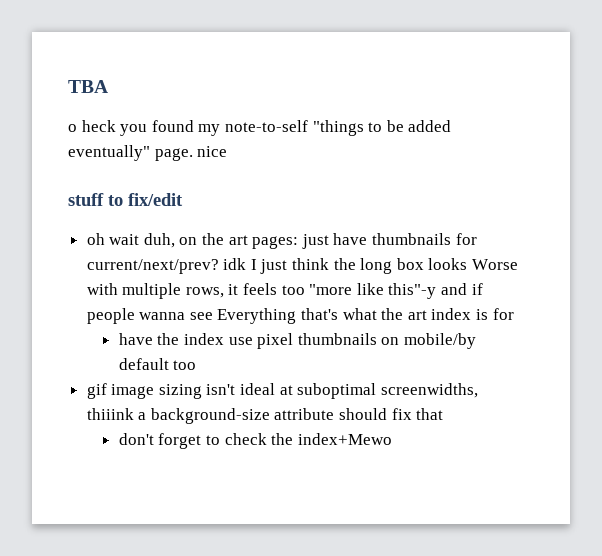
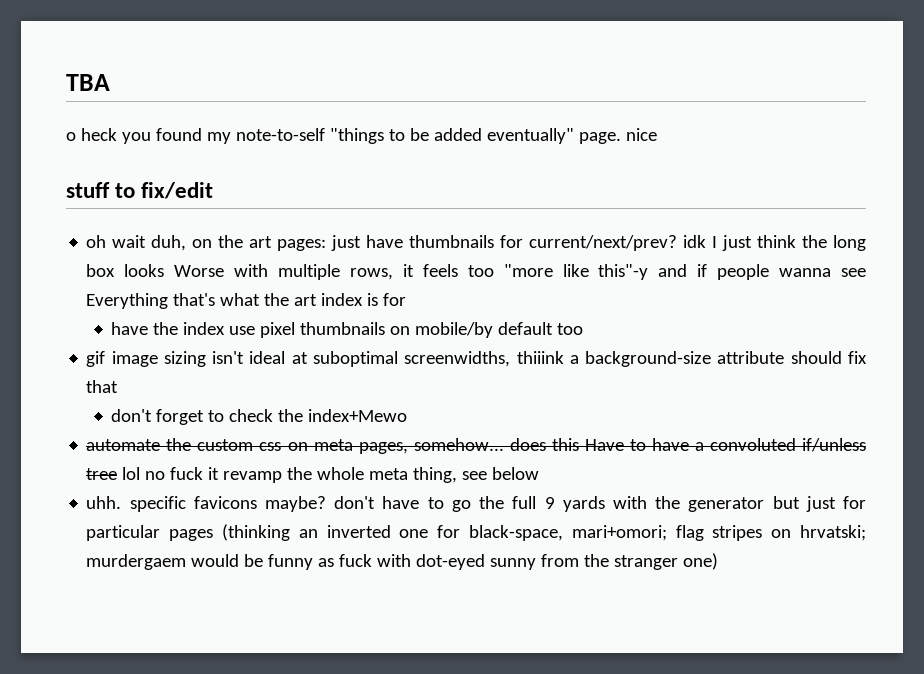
(392, 439) none -> [86,438,866,454] [86,467,540,483] [86,496,866,512] [86,524,866,541] [86,553,719,570] // automate the custom css on meta pages, somehow... does this Have to have a convoluted if/unless tree lol no fuck it revamp the whole meta thing, see below // uhh. specific favicons maybe? don't have to go the full 9 yards with the generator but just for particular pages (thinking an inverted one for black-space, mari+omori; flag stripes on hrvatski; murdergaem would be funny as fuck with dot-eyed sunny from the stranger one)

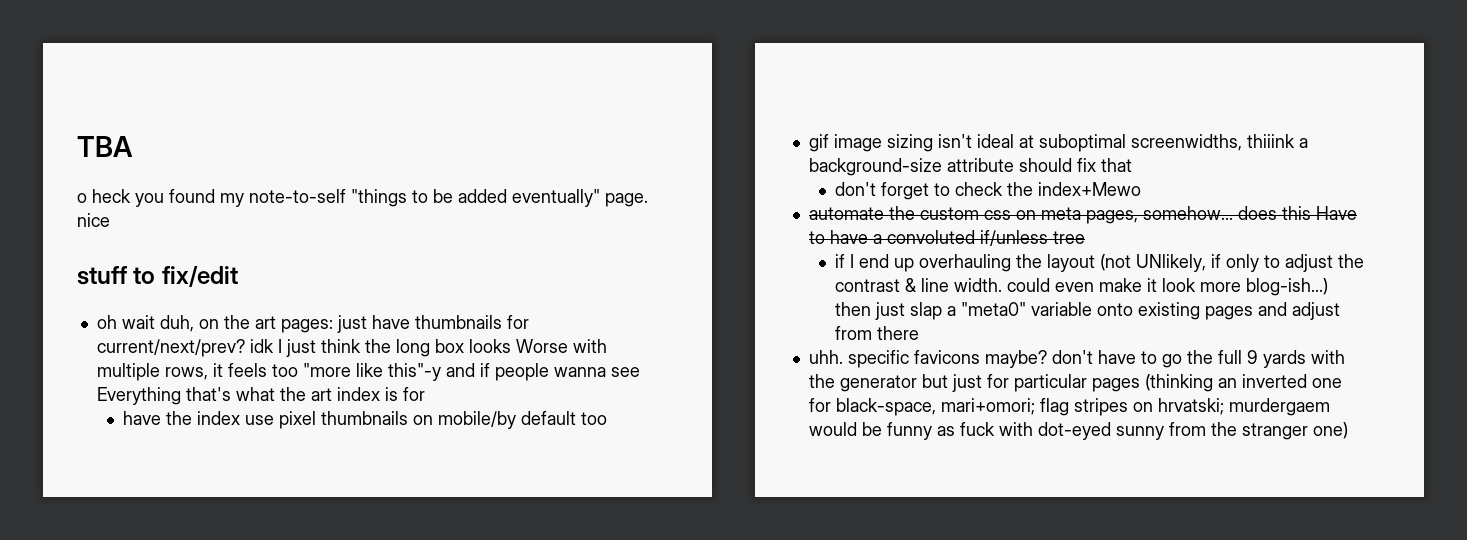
[122,467,540,483] lol no fuck it revamp the whole meta thing, see below -> [835,254,1365,272] [835,278,1329,296] [835,302,1341,320] [835,326,920,340] // if I end up overhauling the layout (not UNlikely, if only to adjust the contrast & line width. could even make it look more blog-ish...) then just slap a "meta0" variable onto existing pages and adjust from there

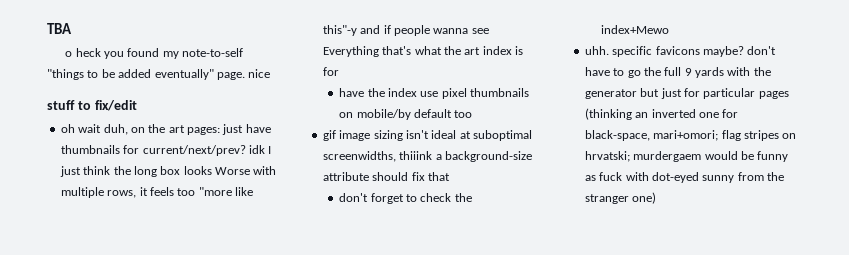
[808,206,1357,224] [808,230,1085,246] [835,254,1365,272] [835,278,1329,296] [835,302,1341,320] [835,326,920,340] // automate the custom css on meta pages, somehow... does this Have to have a convoluted if/unless tree // if I end up overhauling the layout (not UNlikely, if only to adjust the contrast & line width. could even make it look more blog-ish...) then just slap a "meta0" variable onto existing pages and adjust from there -> (670, 29) none

